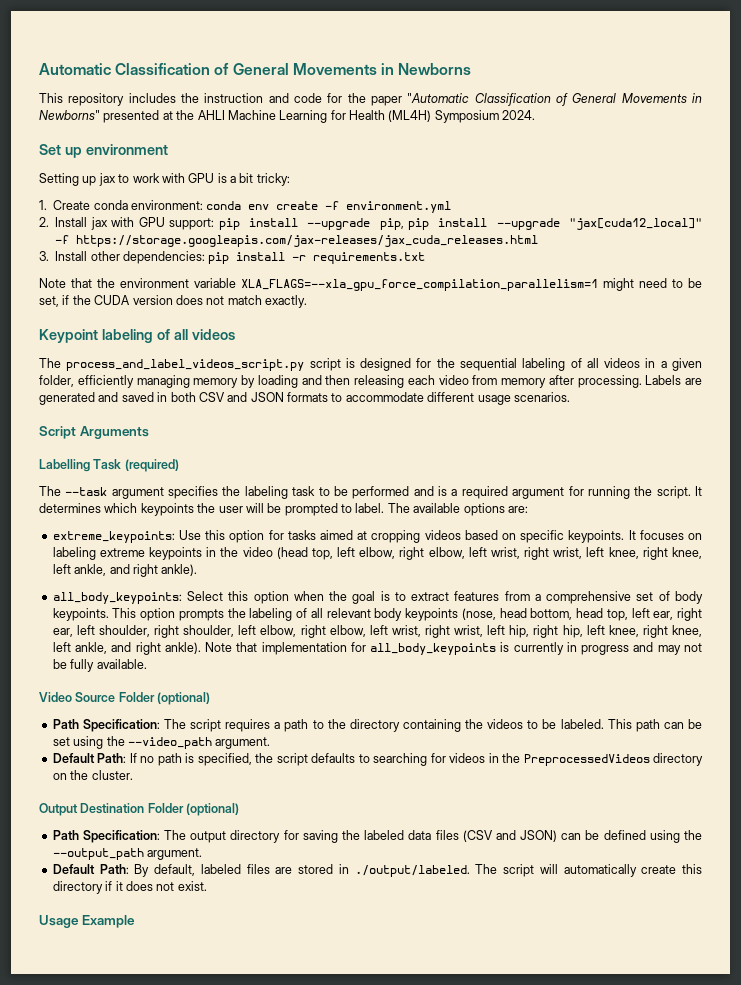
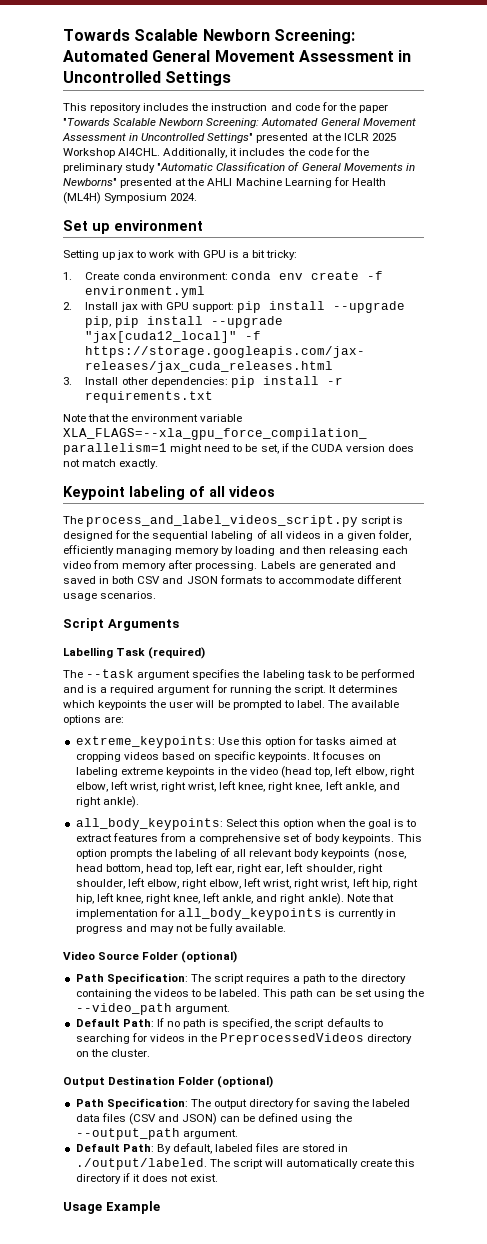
[39,63,472,75] Automatic Classification of General Movements in Newborns -> [63,29,355,44] [63,50,412,62] [63,71,232,86] Towards Scalable Newborn Screening: Automated General Movement Assessment in Uncontrolled Settings
(402, 101) none -> [63,118,416,128] [62,133,396,143] [63,147,369,158] [63,163,156,173] "Towards Scalable Newborn Screening: Automated General Movement Assessment in Uncontrolled Settings" presented at the ICLR 2025 Workshop AI4CHL. Additionally, it includes the code for the preliminary study

